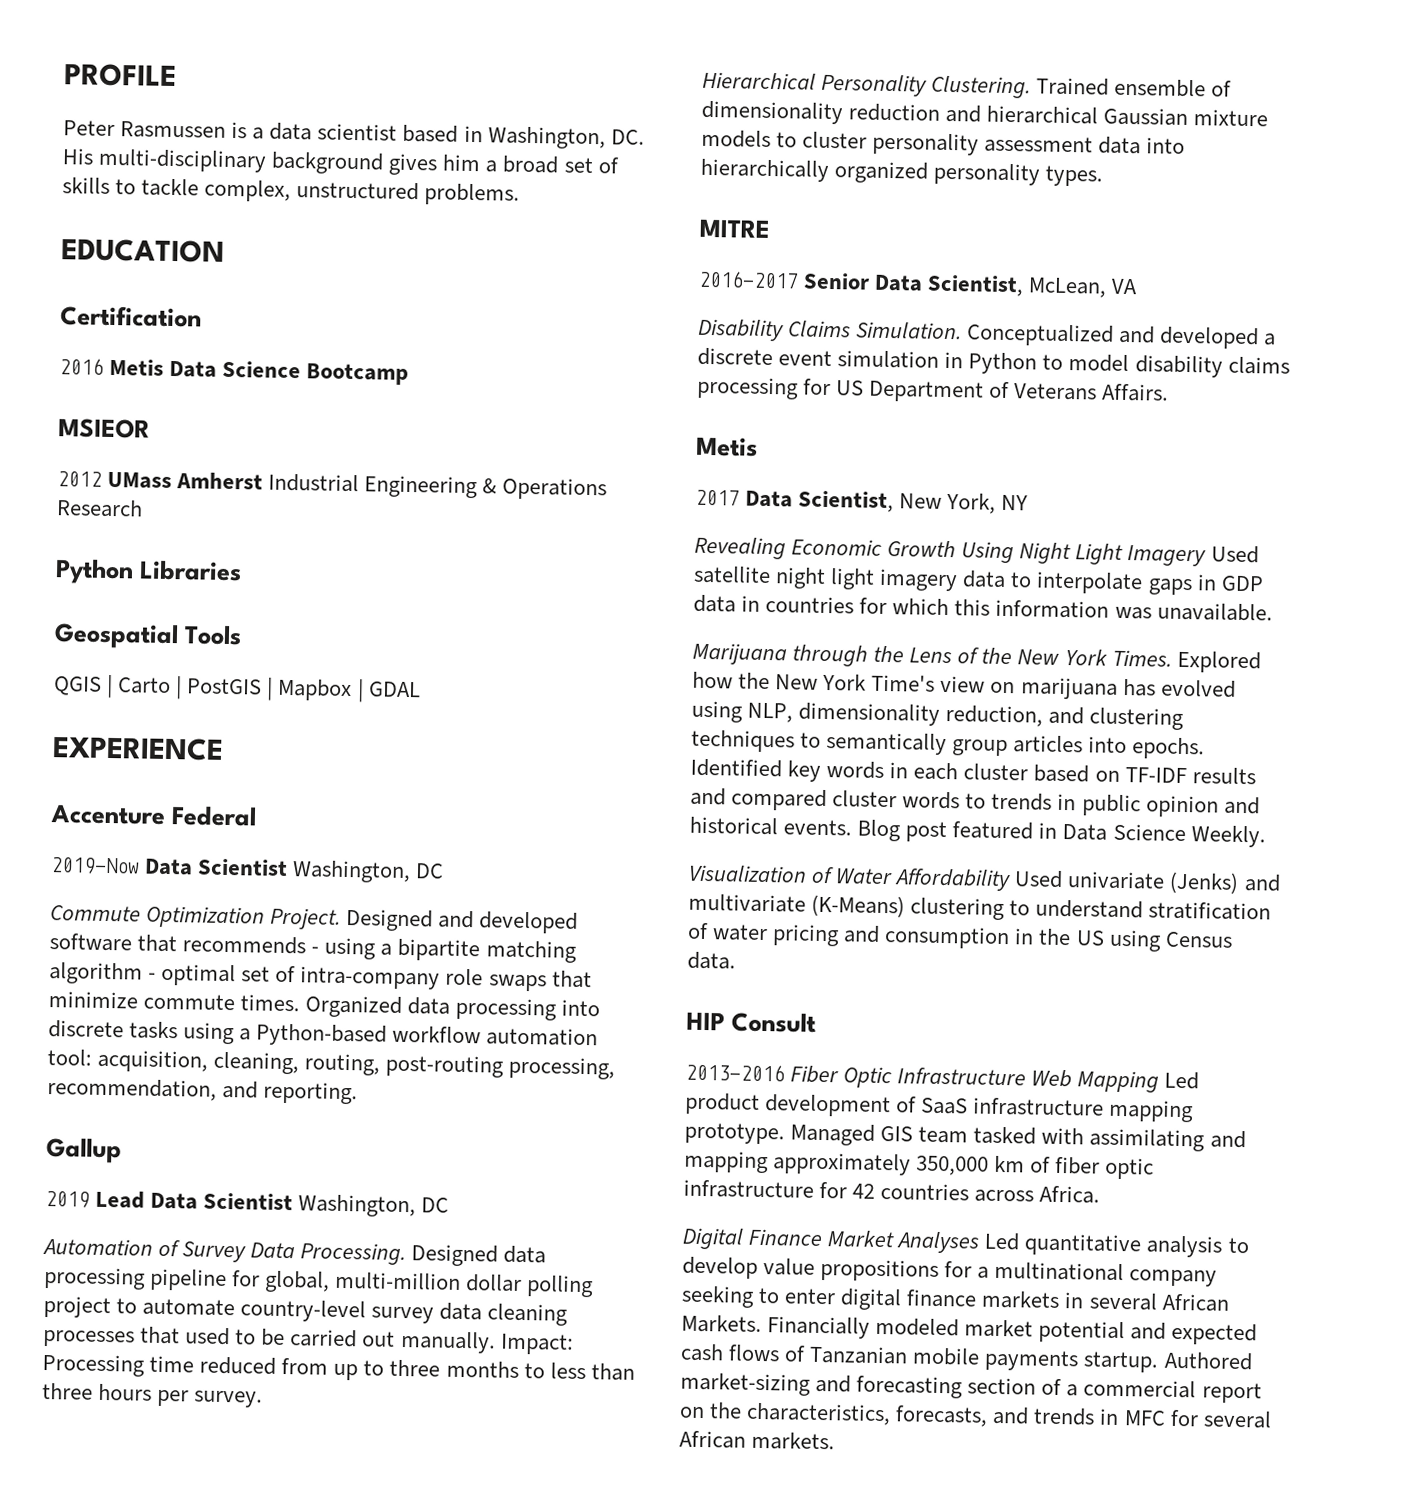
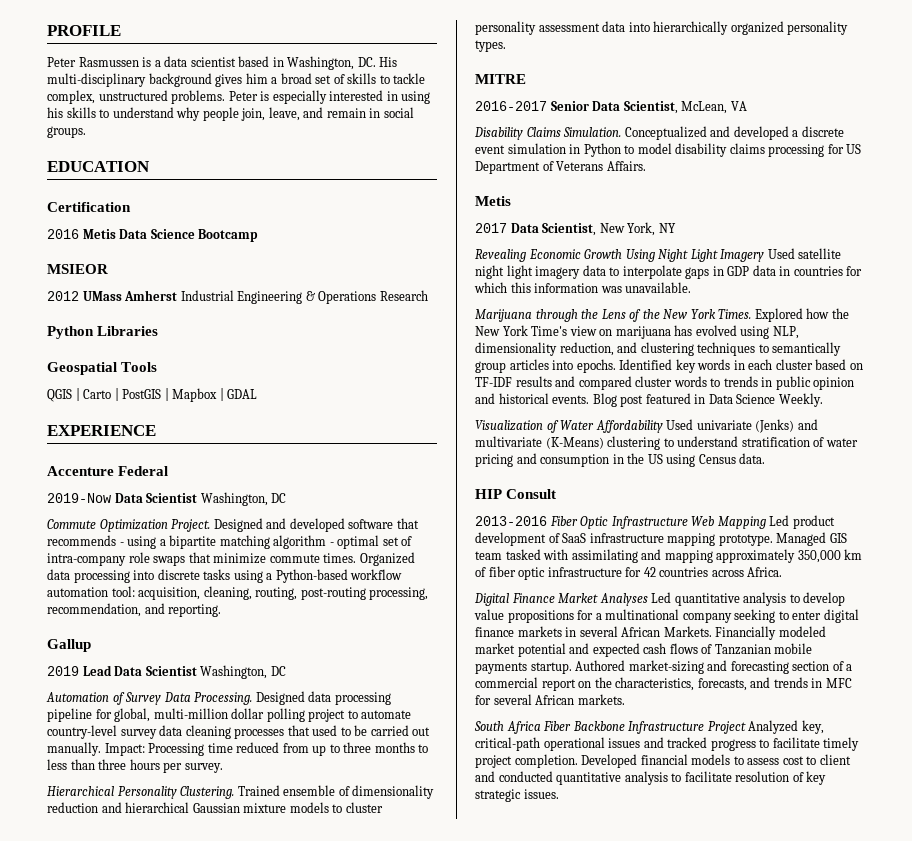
(521, 194) none -> [228,90,431,104] [47,107,414,121] [47,126,86,138] Peter is especially interested in using his skills to understand why people join, leave, and remain in social groups.
(836, 1441) none -> [474,720,824,734] [475,737,860,751] [475,754,851,768] [475,771,827,785] [475,789,559,802] // South Africa Fiber Backbone Infrastructure Project Analyzed key, critical-path operational issues and tracked progress to facilitate timely project completion. Developed financial models to assess cost to client and conducted quantitative analysis to facilitate resolution of key strategic issues.

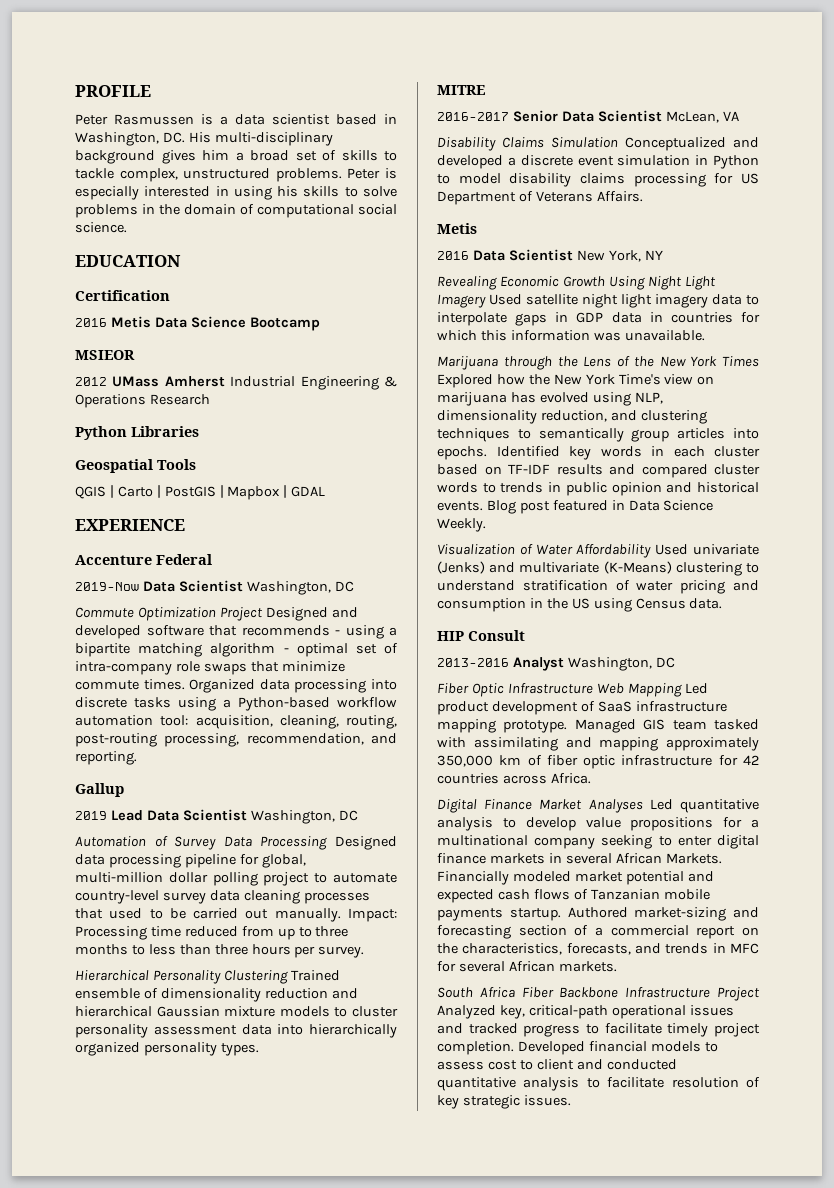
[112,107,414,121] [47,126,86,138] understand why people join, leave, and remain in social groups. -> [362,186,397,197] [75,204,397,218] [75,222,127,233] solve problems in the domain of computational social science.
[171,519,211,532] Project. -> [219,607,263,621] Project
[194,692,253,705] Processing. -> [260,836,328,850] Processing
[180,786,235,799] Clustering. -> [223,970,288,984] Clustering
[623,101,678,114] Scientist, -> [597,110,662,122] Scientist
[563,127,622,137] Simulation. -> [551,137,618,148] Simulation
[475,223,597,236] 2017 Data Scientist, -> [437,249,573,261] 2016 Data Scientist
[718,309,752,319] Times. -> [722,356,759,367] Times
(547, 521) none -> [512,657,675,671] Analyst Washington, DC //

